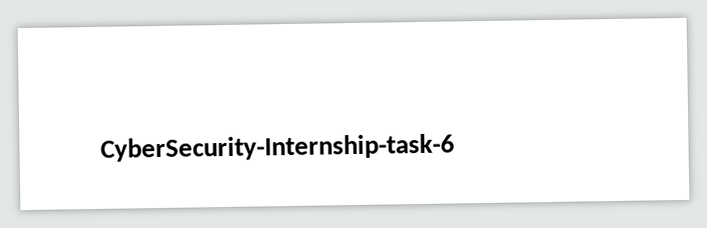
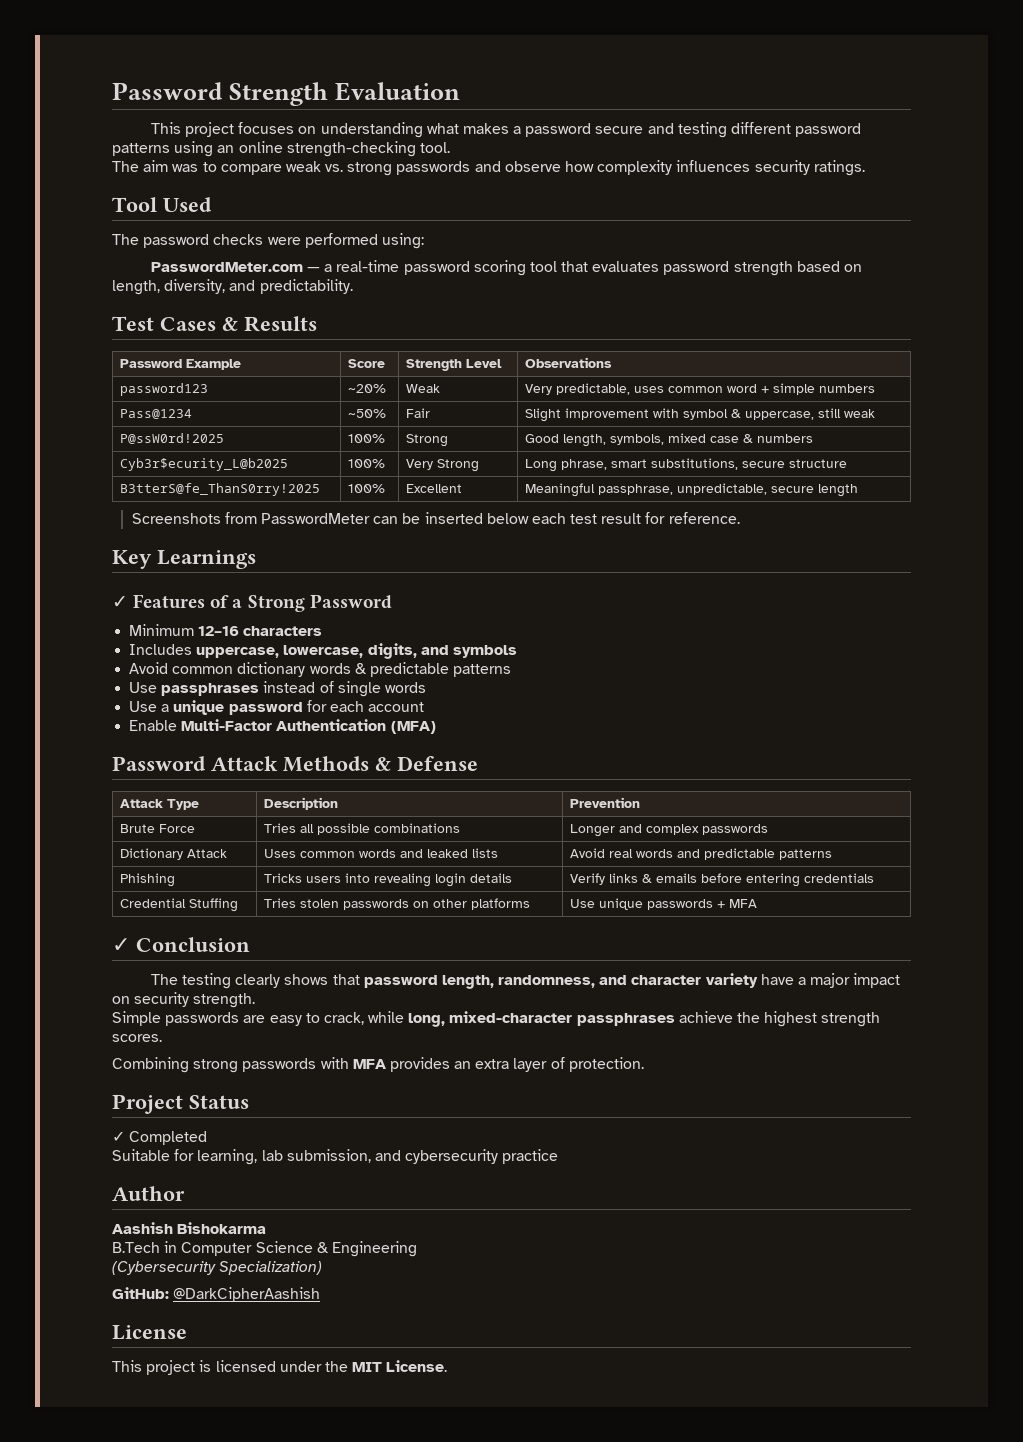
[100,133,455,162] CyberSecurity-Internship-task-6 -> [112,82,460,106] [150,122,862,138] [112,141,450,157] [112,160,865,176] [112,197,212,212] [112,233,424,249] [150,260,862,276] [112,279,353,295] [112,316,317,332] [120,359,242,370] [348,359,386,368] [406,359,503,371] [525,357,613,368] [120,383,209,396] [348,384,387,393] [406,384,441,393] [525,383,876,395] [120,409,193,419] [348,409,387,418] [406,408,431,418] [525,408,876,422] [120,433,225,444] [348,434,386,443] [406,434,449,447] [525,433,814,447] [120,458,289,471] [348,459,386,468] [406,459,480,472] [525,458,848,472] [120,483,321,496] [348,484,386,493] [406,484,463,493] [525,483,859,497] [131,512,740,524] [112,550,256,569] [112,594,392,612] [129,624,323,636] [129,643,517,659] [129,662,512,677] [129,681,426,697] [129,700,425,715] [129,719,436,734] [112,756,478,772] [120,799,200,810] [264,797,339,810] [570,797,641,808] [120,824,196,833] [264,823,461,835] [570,824,769,837] [120,848,228,860] [264,848,499,858] [570,848,833,860] [120,873,176,887] [264,873,513,887] [570,873,875,887] [120,898,239,912] [264,898,531,910] [570,898,758,910] [112,937,250,952] [150,973,901,989] [112,992,256,1008] [112,1011,881,1027] [112,1034,162,1042] [112,1057,644,1073] [112,1094,249,1114] [112,1131,208,1145] [112,1149,559,1165] [112,1186,185,1201] [112,1222,267,1234] [112,1241,417,1257] [112,1261,323,1275] [112,1287,321,1302] [112,1325,187,1340] [112,1360,448,1375] Password Strength Evaluation // This project focuses on understanding what makes a password secure and testing different password patterns using an online strength-checking tool. // The aim was to compare weak vs. strong passwords and observe how complexity influences security ratings. // Tool Used // The password checks were performed using: // PasswordMeter.com — a real-time password scoring tool that evaluates password strength based on length, diversity, and predictability. // Test Cases & Results // Password Example | Score | Strength Level | Observations // password123 | ~20% | Weak | Very predictable, uses common word + simple numbers // Pass@1234 | ~50% | Fair | Slight improvement with symbol & uppercase, still weak // P@ssW0rd!2025 | 100% | Strong | Good length, symbols, mixed case & numbers // Cyb3r$ecurity_L@b2025 | 100% | Very Strong | Long phrase, smart substitutions, secure structure // B3tterS@fe_ThanS0rry!2025 | 100% | Excellent | Meaningful passphrase, unpredictable, secure length // Screenshots from PasswordMeter can be inserted below each test result for reference. // Key Learnings // ✓ Features of a Strong Password // Minimum 12–16 characters // Includes uppercase, lowercase, digits, and symbols // Avoid common dictionary words & predictable patterns // Use passphrases instead of single words // Use a unique password for each account // Enable Multi-Factor Authentication (MFA) // Password Attack Methods & Defense // Attack Type | Description | Prevention // Brute Force | Tries all possible combinations | Longer and complex passwords // Dictionary Attack | Uses common words and leaked lists | Avoid real words and predictable patterns // Phishing | Tricks users into revealing login details | Verify links & emails before entering credentials // Credential Stuffing | Tries stolen passwords on other platforms | Use unique passwords + MFA // ✓ Conclusion // The testing clearly shows that password length, randomness, and character variety have a major impact on security strength. // Simple passwords are easy to crack, while long, mixed-character passphrases achieve the highest strength scores. // Combining strong passwords with MFA provides an extra layer of protection. // Project Status // ✓ Completed // Suitable for learning, lab submission, and cybersecurity practice // Author // Aashish Bishokarma // B.Tech in Computer Science & Engineering // (Cybersecurity Specialization) // GitHub: @DarkCipherAashish // License // This project is licensed under the MIT License.

